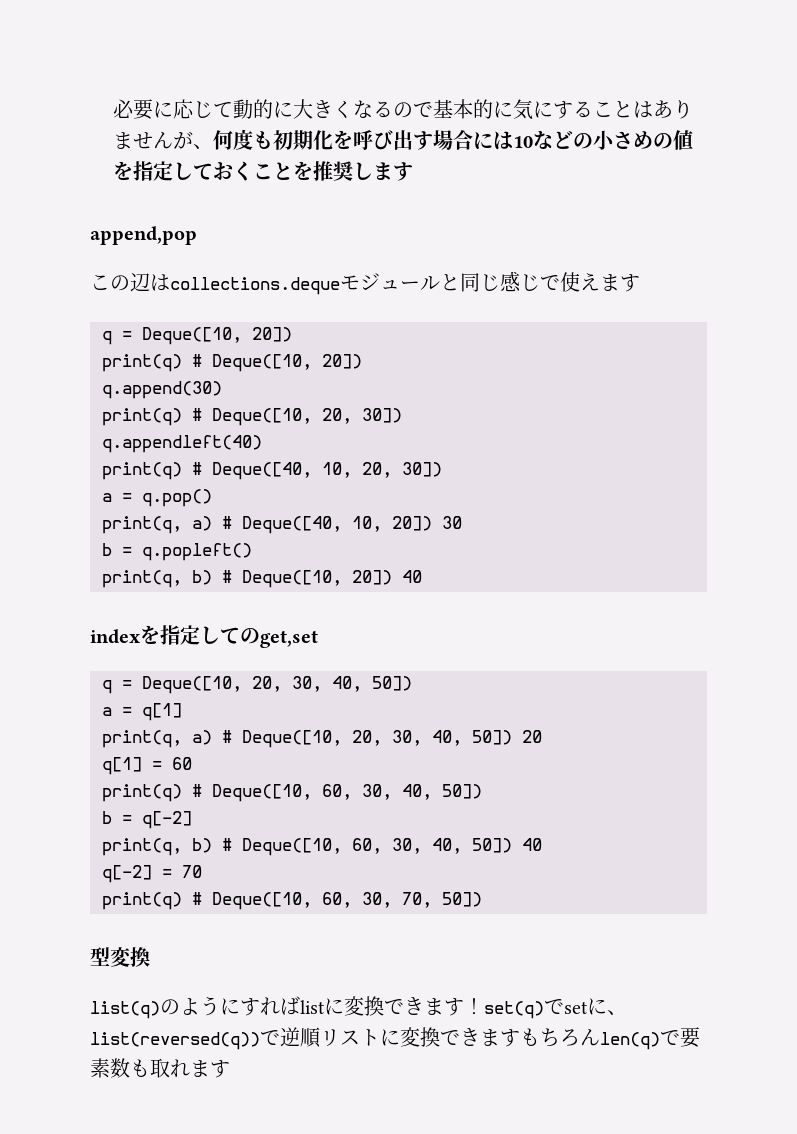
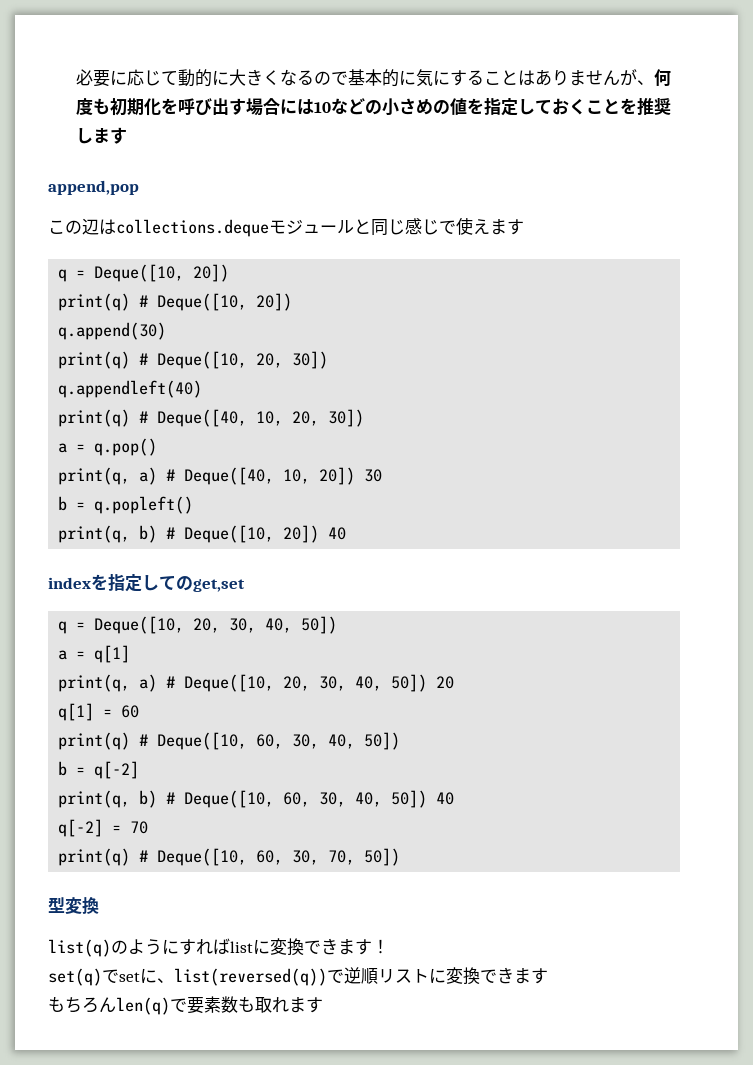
(484, 1006) none -> (389, 946) //
(520, 1038) none -> (548, 976) //

